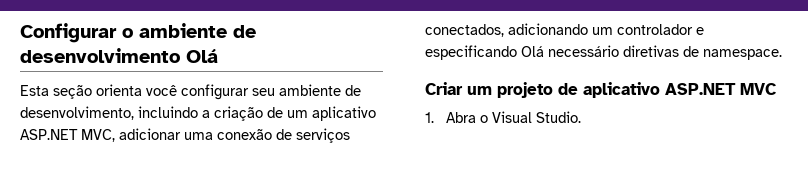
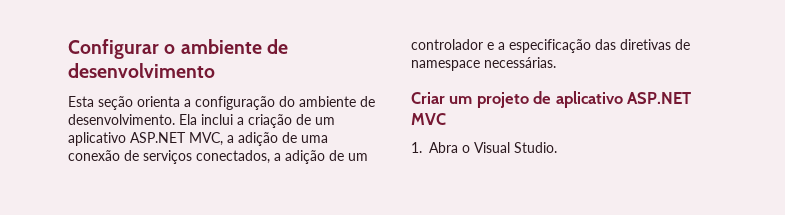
[186,49,218,63] Olá -> (215, 70) none
[146,84,361,100] [20,106,198,120] você configurar seu ambiente de desenvolvimento, incluindo -> [184,96,375,110] [68,114,233,125] a configuração do ambiente de desenvolvimento. Ela inclui
[119,128,181,140] adicionar -> [227,132,297,146] a adição de
[508,23,704,35] [425,45,782,60] adicionando um controlador e especificando Olá necessário diretivas de namespace. -> [274,150,368,164] [411,39,690,53] [411,57,556,71] a adição de um controlador e a especificação das diretivas de namespace necessárias.

